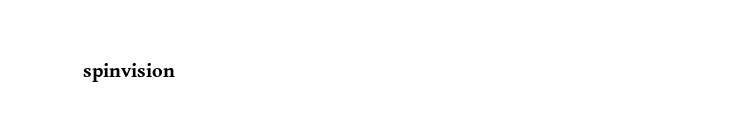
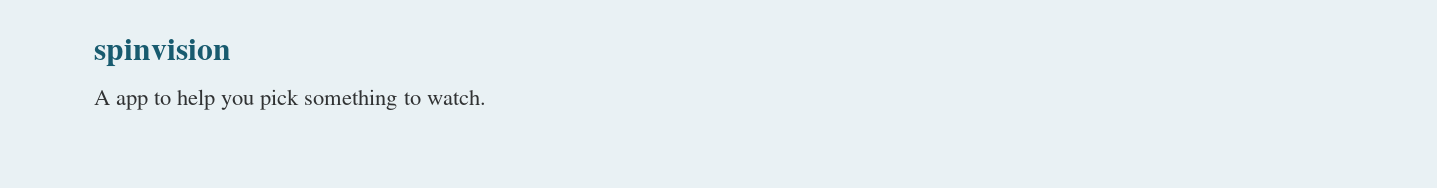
(175, 72) none -> [94,89,486,110] // A app to help you pick something to watch.

